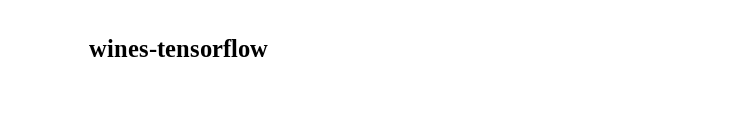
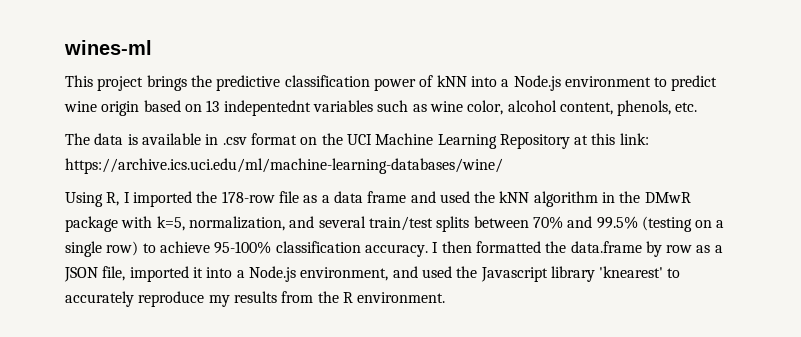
[89,39,268,57] wines-tensorflow -> [64,40,152,55] [65,75,718,91] [64,100,698,116] [65,133,649,149] [65,158,503,174] [65,191,691,207] [65,216,725,232] [65,241,723,257] [64,266,681,282] [65,291,446,307] wines-ml // This project brings the predictive classification power of kNN into a Node.js environment to predict wine origin based on 13 indepentednt variables such as wine color, alcohol content, phenols, etc. // The data is available in .csv format on the UCI Machine Learning Repository at this link: https://archive.ics.uci.edu/ml/machine-learning-databases/wine/ // Using R, I imported the 178-row file as a data frame and used the kNN algorithm in the DMwR package with k=5, normalization, and several train/test splits between 70% and 99.5% (testing on a single row) to achieve 95-100% classification accuracy. I then formatted the data.frame by row as a JSON file, imported it into a Node.js environment, and used the Javascript library 'knearest' to accurately reproduce my results from the R environment.

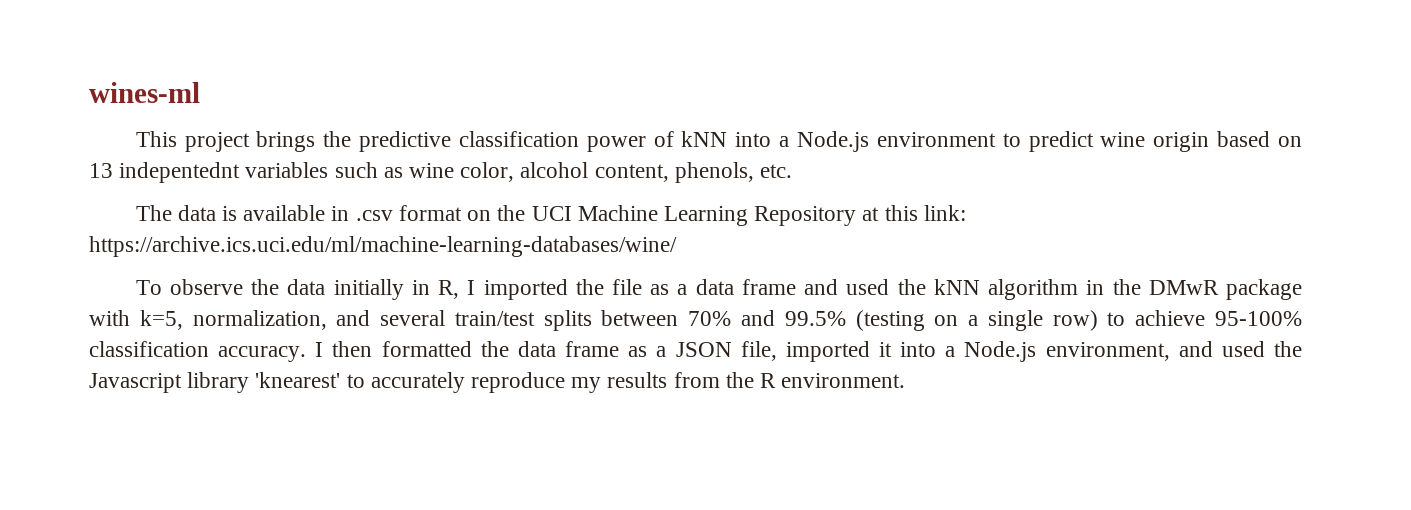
[65,192,103,207] Using -> [135,279,430,300] To observe the data initially in
[221,191,275,203] 178-row -> (604, 287) none
[570,241,693,257] data.frame by row -> [517,341,620,357] data frame

